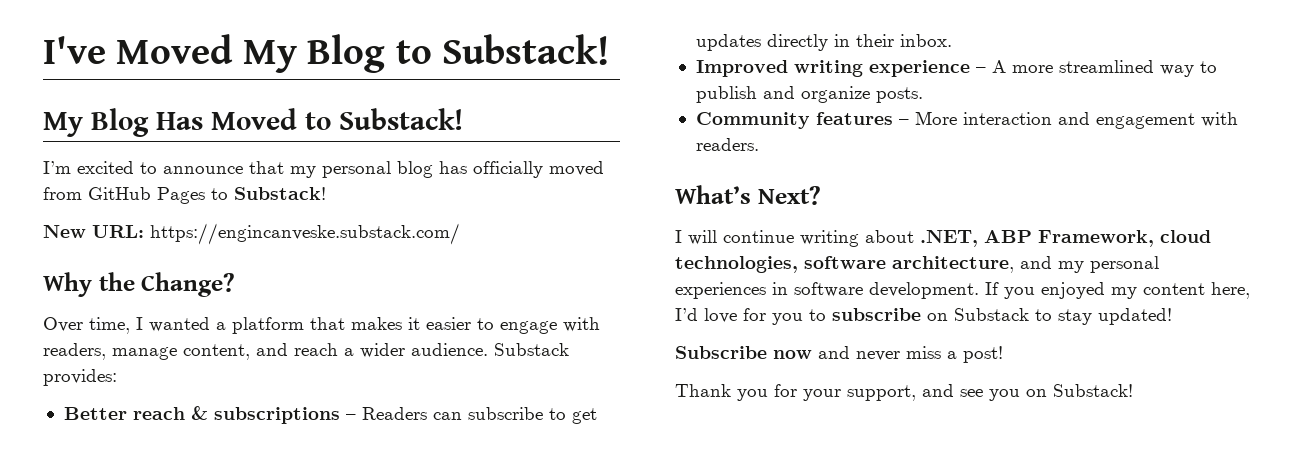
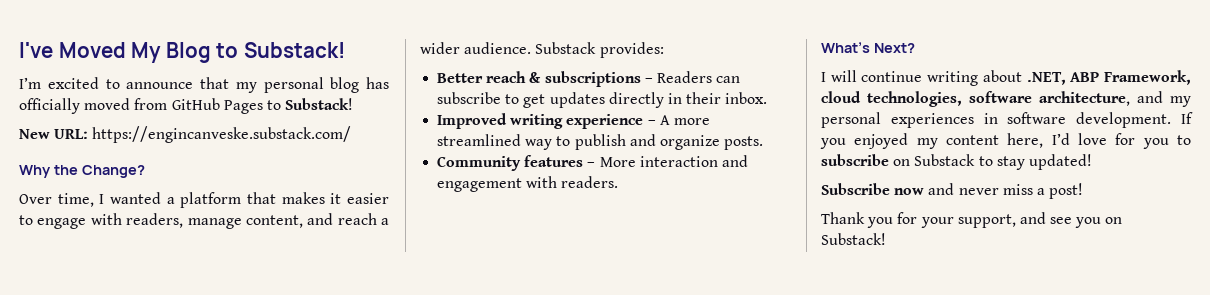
[43,108,463,137] // My Blog Has Moved to Substack! -> (345, 50) none

